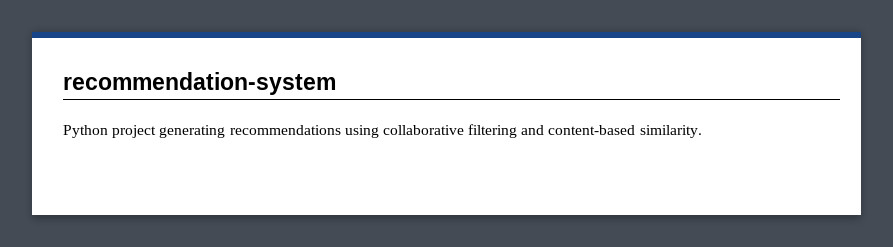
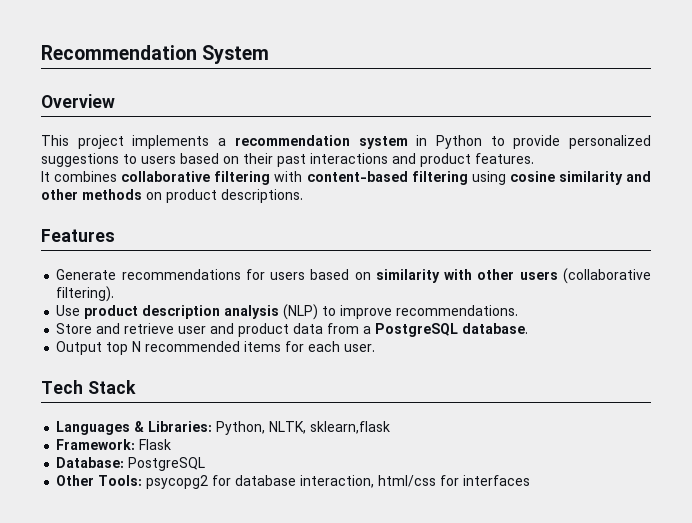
[63,72,336,95] [63,124,702,138] recommendation-system // Python project generating recommendations using collaborative filtering and content-based similarity. -> [41,45,270,64] [41,94,115,108] [41,135,651,149] [41,153,534,167] [41,171,652,185] [41,189,303,203] [41,229,115,242] [56,268,651,284] [56,286,115,302] [56,304,519,320] [56,323,529,337] [56,341,376,355] [41,380,136,394] [56,421,391,435] [56,439,172,450] [56,457,206,471] [56,475,531,489] Recommendation System // Overview // This project implements a recommendation system in Python to provide personalized suggestions to users based on their past interactions and product features. // It combines collaborative filtering with content-based filtering using cosine similarity and other methods on product descriptions. // Features // Generate recommendations for users based on similarity with other users (collaborative filtering). // Use product description analysis (NLP) to improve recommendations. // Store and retrieve user and product data from a PostgreSQL database. // Output top N recommended items for each user. // Tech Stack // Languages & Libraries: Python, NLTK, sklearn,flask // Framework: Flask // Database: PostgreSQL // Other Tools: psycopg2 for database interaction, html/css for interfaces

